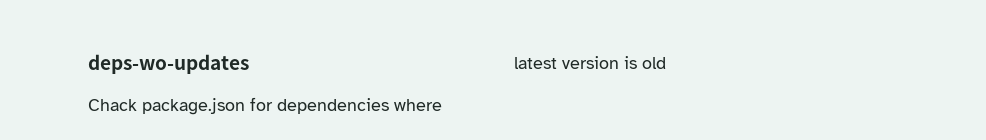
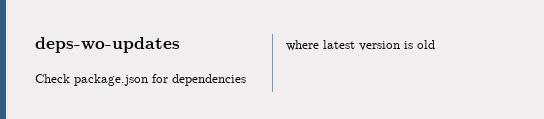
[88,99,137,111] Chack -> [35,74,70,83] Check

